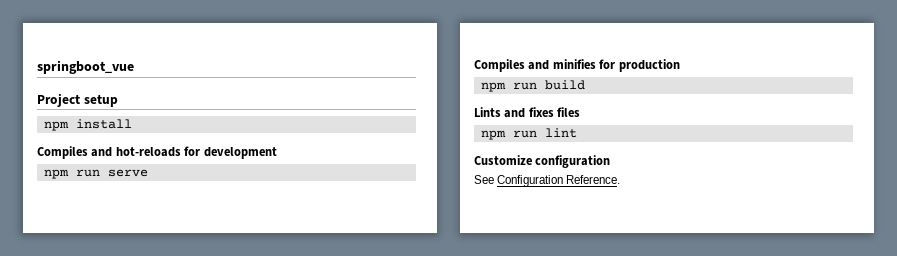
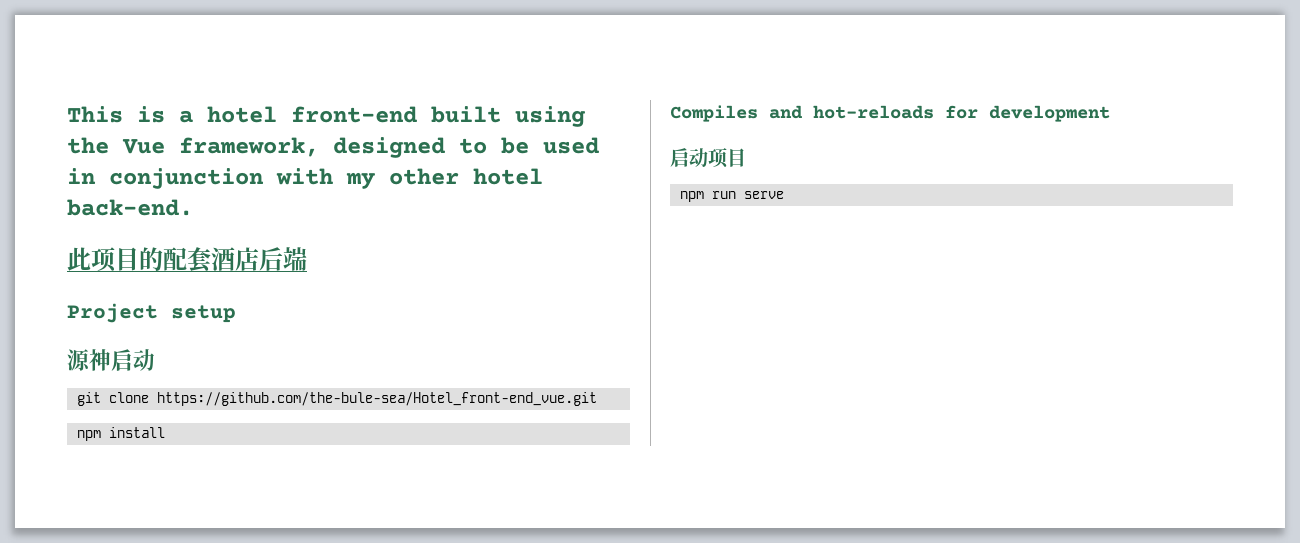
[37,60,134,74] [37,93,118,107] springboot_vue // Project setup -> [67,106,585,127] [67,137,599,158] [67,168,543,189] [67,199,193,216] [67,247,307,272] [67,303,236,323] [67,349,155,371] [77,392,598,406] This is a hotel front-end built using the Vue framework, designed to be used in conjunction with my other hotel back-end. // 此项目的配套酒店后端 // Project setup // 源神启动 // git clone https://github.com/the-bule-sea/Hotel_front-end_vue.git
(277, 153) none -> [670,148,746,168] // 启动项目
[474,59,680,72] [480,80,585,92] [474,107,581,118] [480,128,577,140] [474,155,611,168] [474,175,621,187] // Compiles and minifies for production // npm run build // Lints and fixes files // npm run lint // Customize configuration // See Configuration Reference. -> (785, 195) none

